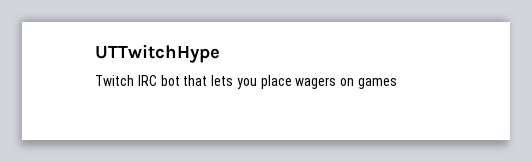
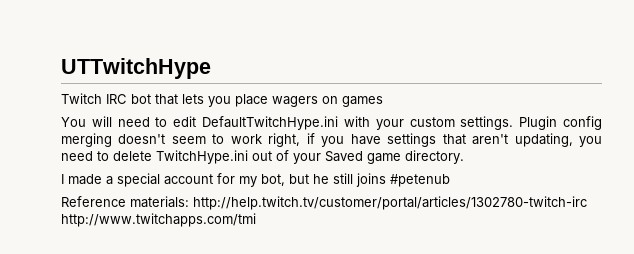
(398, 83) none -> [61,116,602,130] [61,133,602,147] [61,150,464,164] [61,173,450,187] [61,196,587,210] [61,213,256,227] // You will need to edit DefaultTwitchHype.ini with your custom settings. Plugin config merging doesn't seem to work right, if you have settings that aren't updating, you need to delete TwitchHype.ini out of your Saved game directory. // I made a special account for my bot, but he still joins #petenub // Reference materials: http://help.twitch.tv/customer/portal/articles/1302780-twitch-irc http://www.twitchapps.com/tmi

